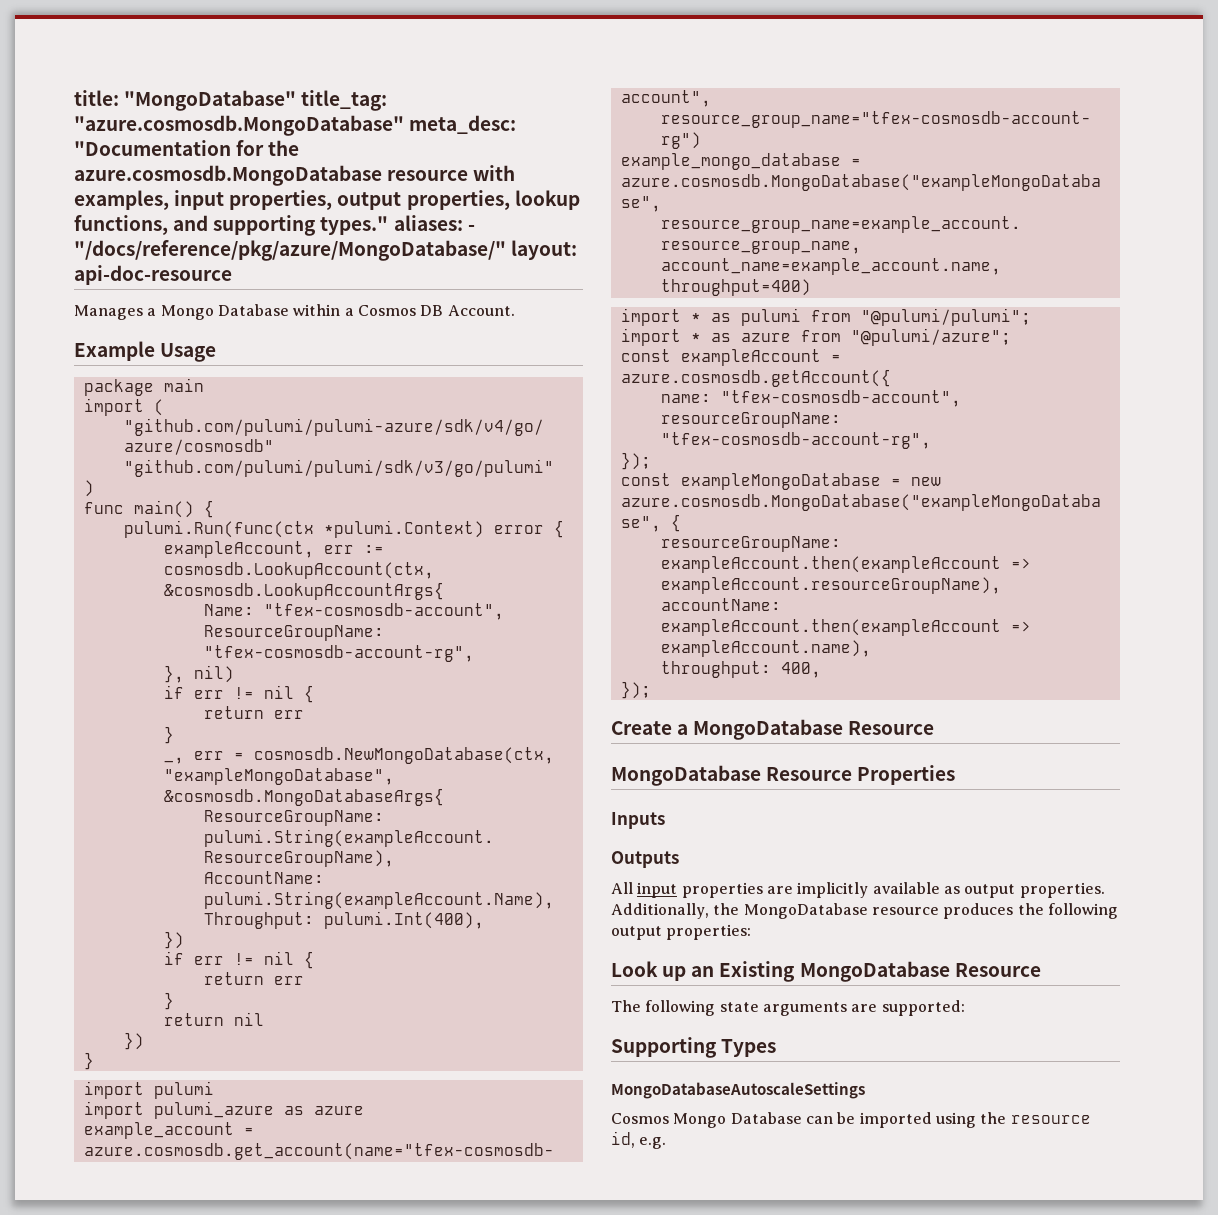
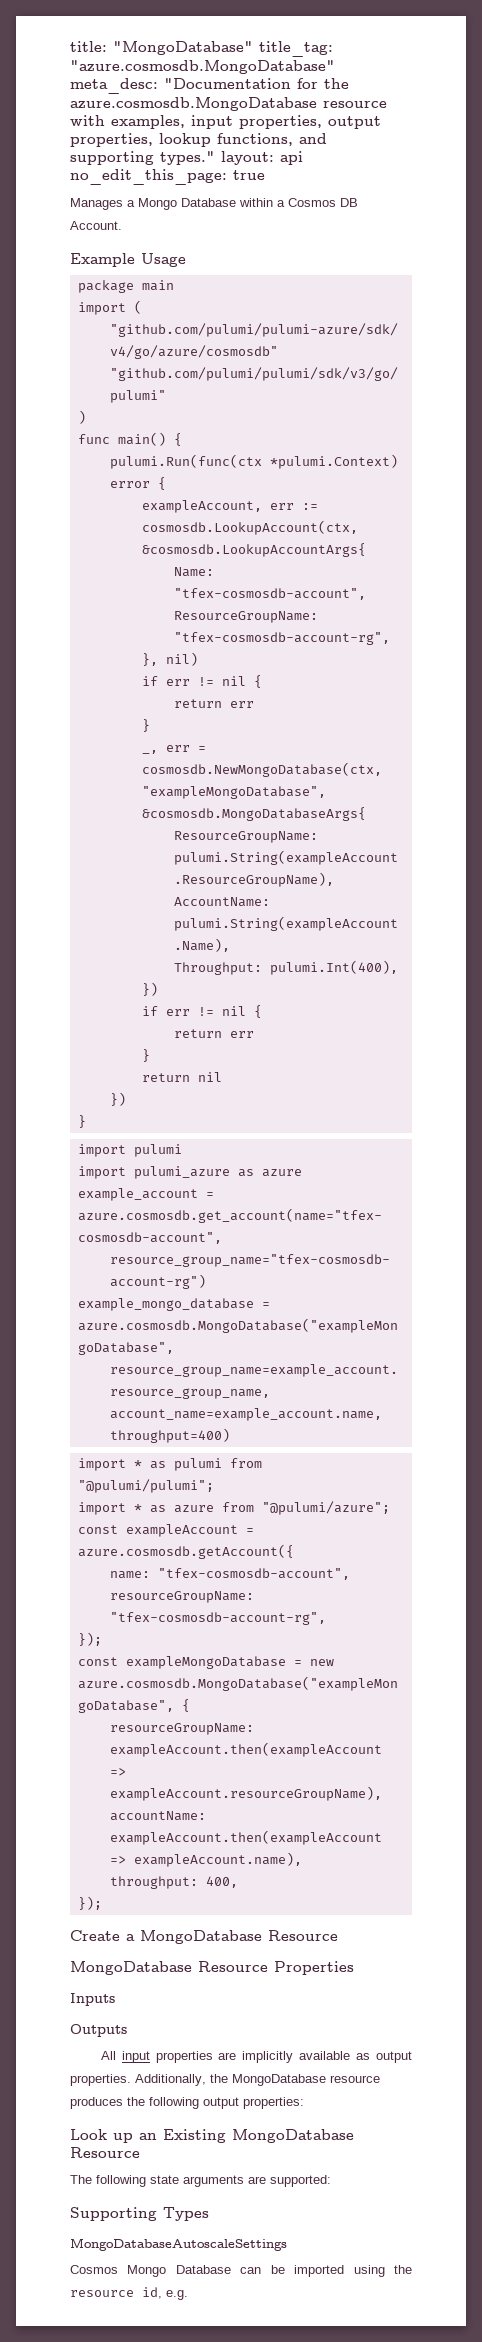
[393,215,475,231] [74,240,578,261] [74,265,232,285] aliases: - "/docs/reference/pkg/azure/MongoDatabase/" layout: api-doc-resource -> [221,151,303,165] [70,169,265,185] layout: api no_edit_this_page: true

